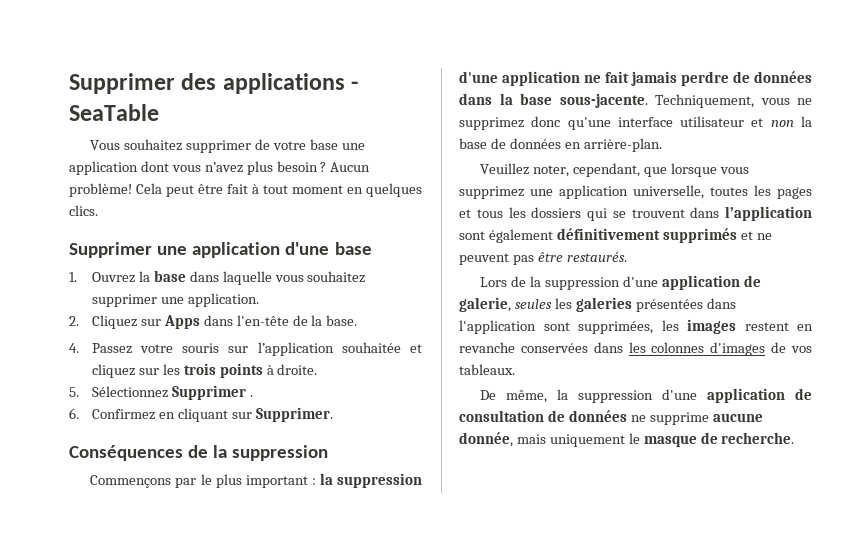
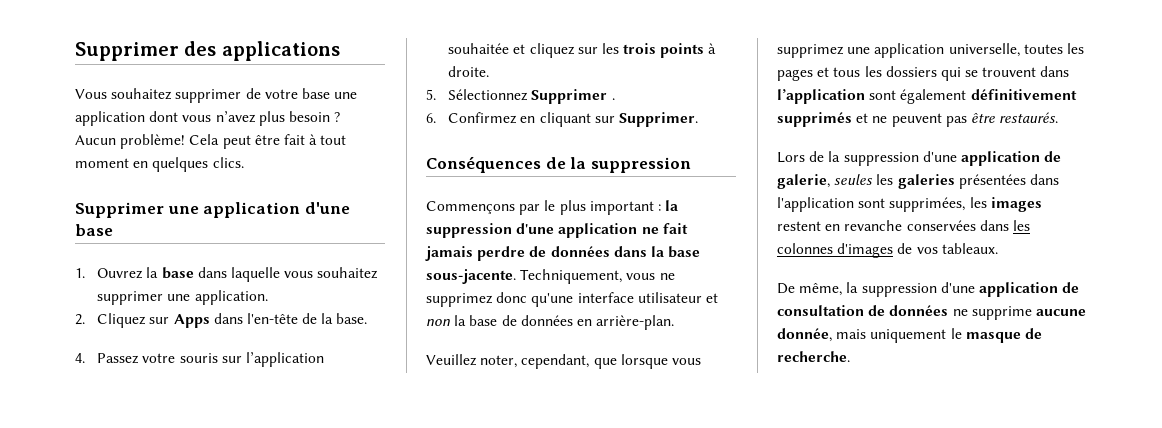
[351,81,359,90] [69,104,159,121] - SeaTable -> (340, 51) none

